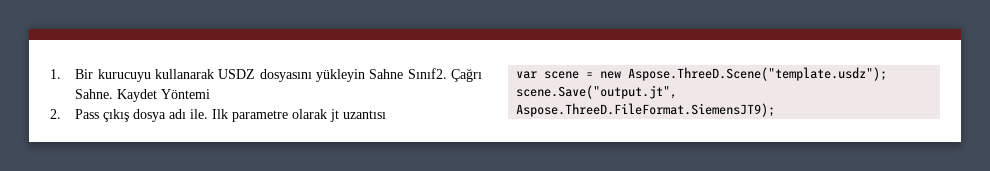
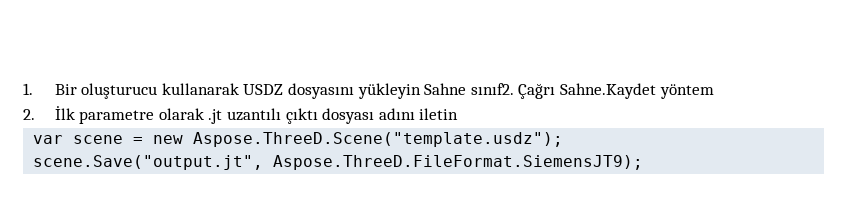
[97,69,151,82] kurucuyu -> [81,83,158,99] oluşturucu
[407,68,483,82] [75,89,211,102] [50,109,387,122] Sınıf2. Çağrı Sahne. Kaydet Yöntemi // 2. Pass çıkış dosya adı ile. Ilk parametre olarak jt uzantısı -> [470,83,714,99] [23,106,459,124] sınıf2. Çağrı Sahne.Kaydet yöntem // 2. İlk parametre olarak .jt uzantılı çıktı dosyası adını iletin

